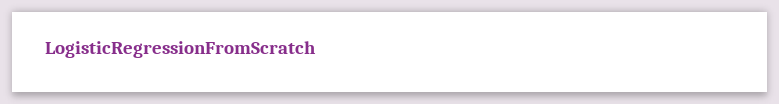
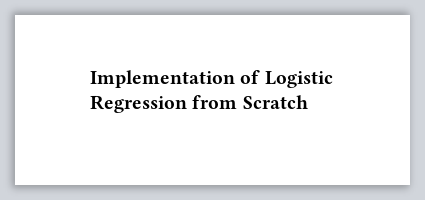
[45,41,316,58] LogisticRegressionFromScratch -> [90,70,333,88] [90,95,308,113] Implementation of Logistic Regression from Scratch

